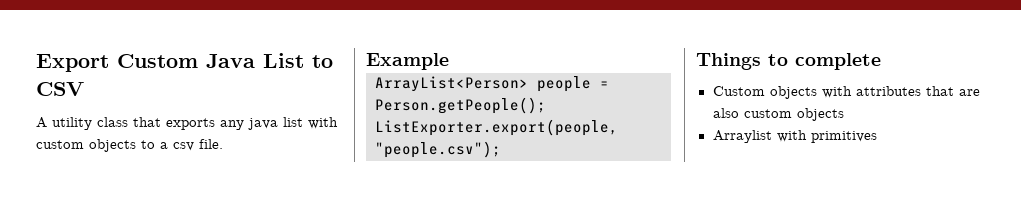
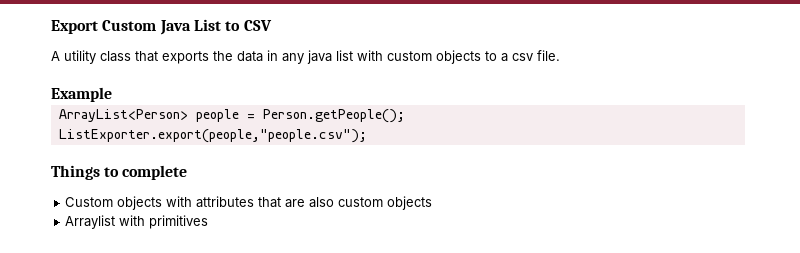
(215, 124) none -> [213,50,278,62] the data in

